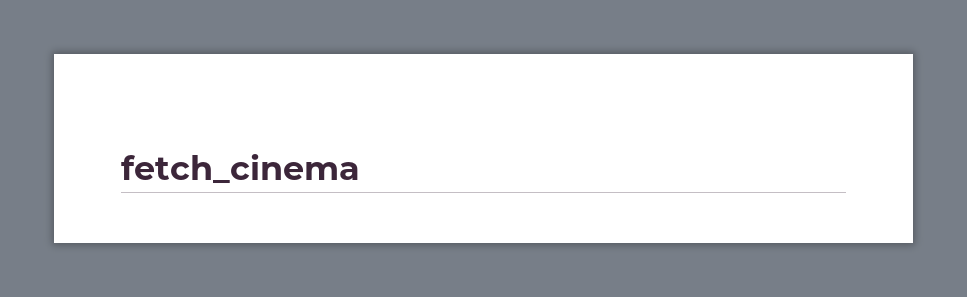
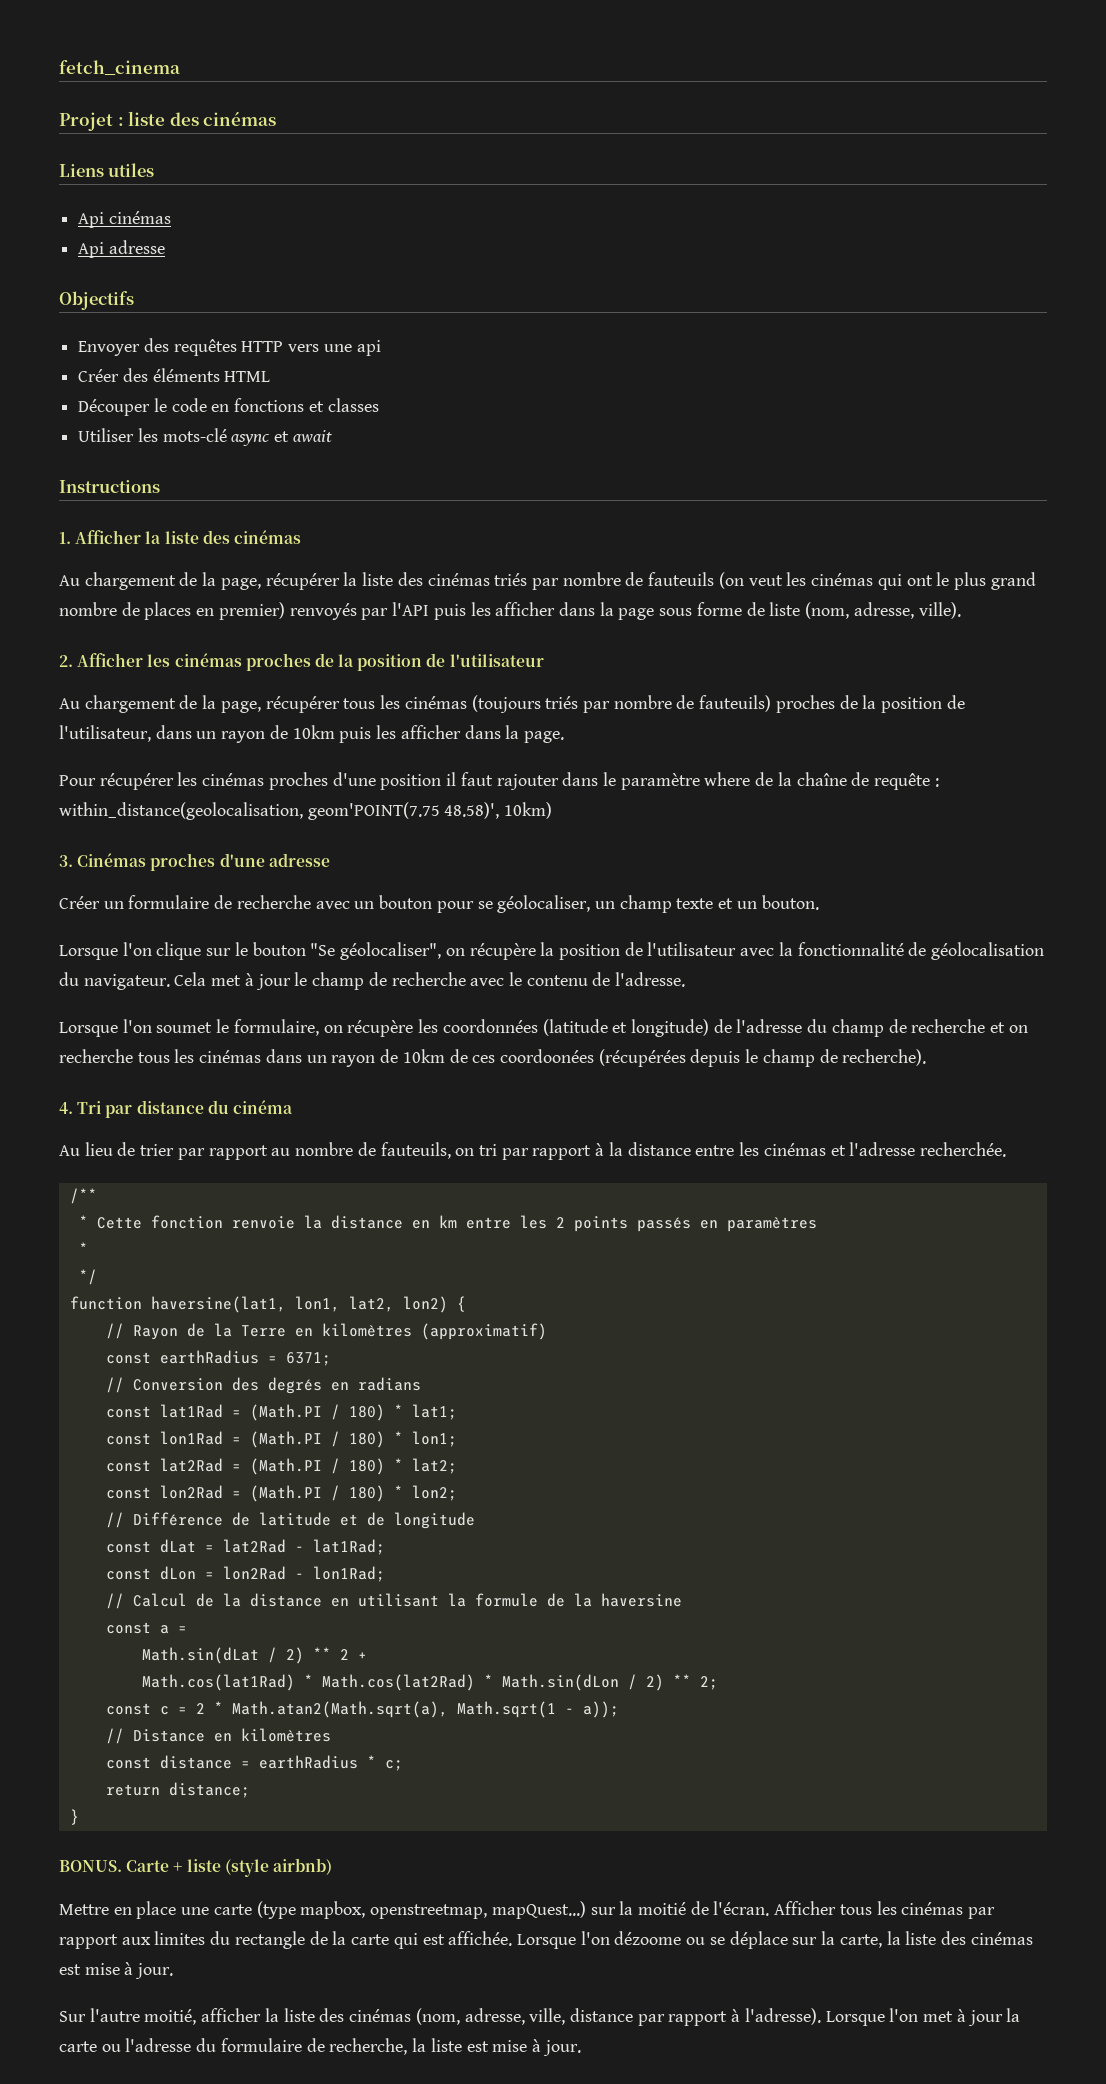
(360, 169) none -> [59,111,277,131] [59,163,155,177] [78,211,171,228] [78,240,165,258] [59,291,134,310] [78,338,381,356] [78,368,271,382] [78,398,379,416] [78,428,332,446] [59,480,160,493] [59,530,301,544] [59,572,1036,590] [59,602,961,620] [59,653,544,671] [59,695,965,713] [59,725,564,743] [59,772,939,790] [59,802,553,820] [59,853,330,871] [59,895,819,913] [59,942,1045,960] [59,972,686,990] [59,1019,1028,1037] [59,1049,927,1067] [59,1100,293,1118] [59,1142,1006,1160] [69,1188,97,1204] [78,1215,817,1232] [78,1242,88,1255] [78,1269,97,1285] [69,1296,466,1313] [105,1323,547,1340] [105,1350,331,1366] [105,1377,421,1394] [105,1404,457,1421] [105,1431,457,1448] [105,1458,457,1475] [105,1485,457,1502] [105,1512,475,1529] [105,1539,385,1555] [105,1566,385,1582] [105,1593,682,1609] [105,1622,187,1634] [141,1647,367,1664] [141,1674,718,1691] [105,1701,619,1718] [105,1728,331,1744] [105,1755,403,1771] [105,1782,250,1798] [69,1809,79,1825] [59,1858,332,1877] [59,1901,996,1919] [59,1931,1033,1949] [59,1962,174,1979] [59,2008,1021,2026] [59,2038,581,2056] // Projet : liste des cinémas // Liens utiles // Api cinémas // Api adresse // Objectifs // Envoyer des requêtes HTTP vers une api // Créer des éléments HTML // Découper le code en fonctions et classes // Utiliser les mots-clé async et await // Instructions // 1. Afficher la liste des cinémas // Au chargement de la page, récupérer la liste des cinémas triés par nombre de fauteuils (on veut les cinémas qui ont le plus grand nombre de places en premier) renvoyés par l'API puis les afficher dans la page sous forme de liste (nom, adresse, ville). // 2. Afficher les cinémas proches de la position de l'utilisateur // Au chargement de la page, récupérer tous les cinémas (toujours triés par nombre de fauteuils) proches de la position de l'utilisateur, dans un rayon de 10km puis les afficher dans la page. // Pour récupérer les cinémas proches d'une position il faut rajouter dans le paramètre where de la chaîne de requête : within_distance(geolocalisation, geom'POINT(7.75 48.58)', 10km) // 3. Cinémas proches d'une adresse // Créer un formulaire de recherche avec un bouton pour se géolocaliser, un champ texte et un bouton. // Lorsque l'on clique sur le bouton "Se géolocaliser", on récupère la position de l'utilisateur avec la fonctionnalité de géolocalisation du navigateur. Cela met à jour le champ de recherche avec le contenu de l'adresse. // Lorsque l'on soumet le formulaire, on récupère les coordonnées (latitude et longitude) de l'adresse du champ de recherche et on recherche tous les cinémas dans un rayon de 10km de ces coordoonées (récupérées depuis le champ de recherche). // 4. Tri par distance du cinéma // Au lieu de trier par rapport au nombre de fauteuils, on tri par rapport à la distance entre les cinémas et l'adresse recherchée. // /** // * Cette fonction renvoie la distance en km entre les 2 points passés en paramètres // * // */ // function haversine(lat1, lon1, lat2, lon2) { // // Rayon de la Terre en kilomètres (approximatif) // const earthRadius = 6371; // // Conversion des degrés en radians // const lat1Rad = (Math.PI / 180) * lat1; // const lon1Rad = (Math.PI / 180) * lon1; // const lat2Rad = (Math.PI / 180) * lat2; // const lon2Rad = (Math.PI / 180) * lon2; // // Différence de latitude et de longitude // const dLat = lat2Rad - lat1Rad; // const dLon = lon2Rad - lon1Rad; // // Calcul de la distance en utilisant la formule de la haversine // const a = // Math.sin(dLat / 2) ** 2 + // Math.cos(lat1Rad) * Math.cos(lat2Rad) * Math.sin(dLon / 2) ** 2; // const c = 2 * Math.atan2(Math.sqrt(a), Math.sqrt(1 - a)); // // Distance en kilomètres // const distance = earthRadius * c; // return distance; // } // BONUS. Carte + liste (style airbnb) // Mettre en place une carte (type mapbox, openstreetmap, mapQuest...) sur la moitié de l'écran. Afficher tous les cinémas par rapport aux limites du rectangle de la carte qui est affichée. Lorsque l'on dézoome ou se déplace sur la carte, la liste des cinémas est mise à jour. // Sur l'autre moitié, afficher la liste des cinémas (nom, adresse, ville, distance par rapport à l'adresse). Lorsque l'on met à jour la carte ou l'adresse du formulaire de recherche, la liste est mise à jour.

